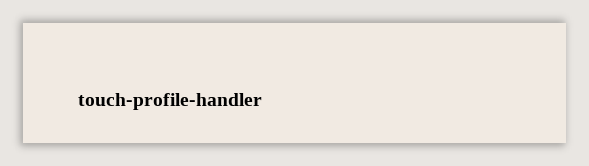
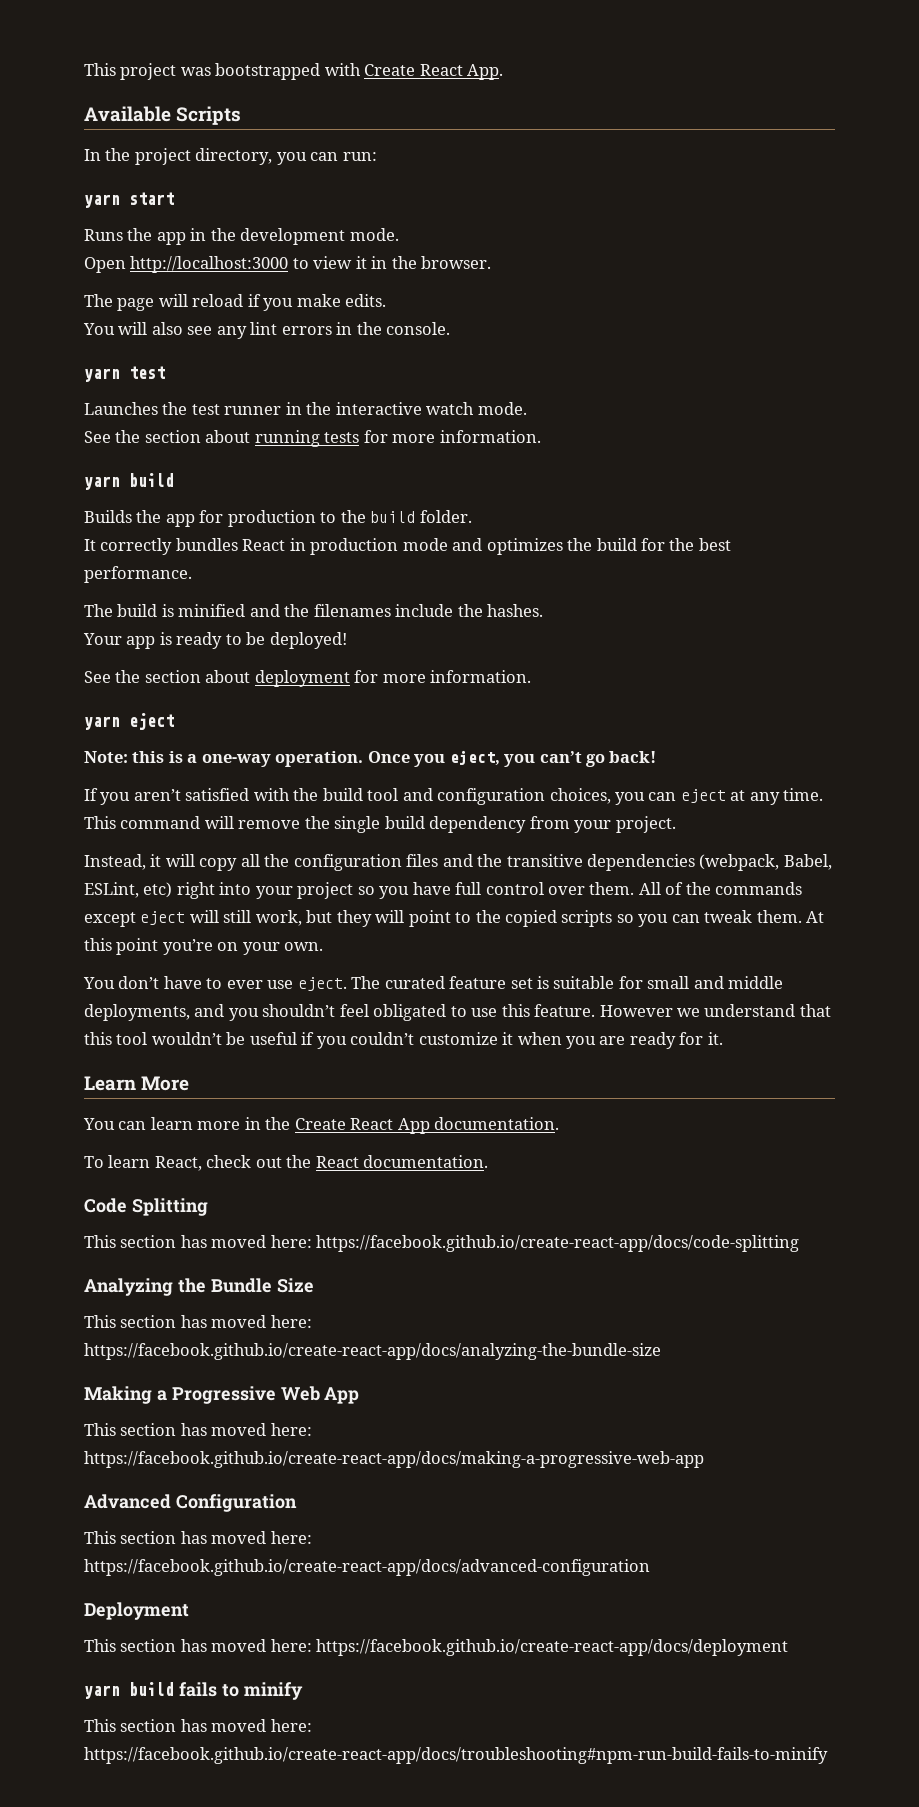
[78,93,262,110] touch-profile-handler -> [84,63,504,80] [84,106,242,125] [84,148,377,165] [84,192,174,208] [84,228,399,245] [84,256,492,273] [84,294,387,311] [83,322,451,339] [84,366,165,382] [84,402,527,415] [84,430,541,447] [84,473,174,490] [84,510,472,527] [84,538,731,555] [84,566,192,583] [84,604,544,617] [83,632,347,649] [84,670,532,687] [84,713,174,730] [84,750,657,767] [84,788,824,805] [84,816,676,833] [84,854,832,871] [84,882,803,899] [84,910,825,927] [84,938,324,955] [83,976,784,991] [84,1004,831,1021] [84,1032,723,1049] [84,1076,190,1091] [83,1117,560,1134] [84,1155,489,1171] [84,1198,208,1216] [84,1235,800,1252] [84,1278,314,1296] [84,1315,312,1328] [84,1343,661,1360] [84,1386,360,1404] [84,1423,312,1436] [84,1451,704,1468] [84,1494,297,1512] [84,1531,312,1544] [84,1559,650,1576] [84,1602,189,1620] [84,1639,789,1656] [84,1682,303,1700] [84,1719,312,1732] [84,1747,828,1764] This project was bootstrapped with Create React App. // Available Scripts // In the project directory, you can run: // yarn start // Runs the app in the development mode. // Open http://localhost:3000 to view it in the browser. // The page will reload if you make edits. // You will also see any lint errors in the console. // yarn test // Launches the test runner in the interactive watch mode. // See the section about running tests for more information. // yarn build // Builds the app for production to the build folder. // It correctly bundles React in production mode and optimizes the build for the best performance. // The build is minified and the filenames include the hashes. // Your app is ready to be deployed! // See the section about deployment for more information. // yarn eject // Note: this is a one-way operation. Once you eject, you can’t go back! // If you aren’t satisfied with the build tool and configuration choices, you can eject at any time. This command will remove the single build dependency from your project. // Instead, it will copy all the configuration files and the transitive dependencies (webpack, Babel, ESLint, etc) right into your project so you have full control over them. All of the commands except eject will still work, but they will point to the copied scripts so you can tweak them. At this point you’re on your own. // You don’t have to ever use eject. The curated feature set is suitable for small and middle deployments, and you shouldn’t feel obligated to use this feature. However we understand that this tool wouldn’t be useful if you couldn’t customize it when you are ready for it. // Learn More // You can learn more in the Create React App documentation. // To learn React, check out the React documentation. // Code Splitting // This section has moved here: https://facebook.github.io/create-react-app/docs/code-splitting // Analyzing the Bundle Size // This section has moved here: https://facebook.github.io/create-react-app/docs/analyzing-the-bundle-size // Making a Progressive Web App // This section has moved here: https://facebook.github.io/create-react-app/docs/making-a-progressive-web-app // Advanced Configuration // This section has moved here: https://facebook.github.io/create-react-app/docs/advanced-configuration // Deployment // This section has moved here: https://facebook.github.io/create-react-app/docs/deployment // yarn build fails to minify // This section has moved here: https://facebook.github.io/create-react-app/docs/troubleshooting#npm-run-build-fails-to-minify

